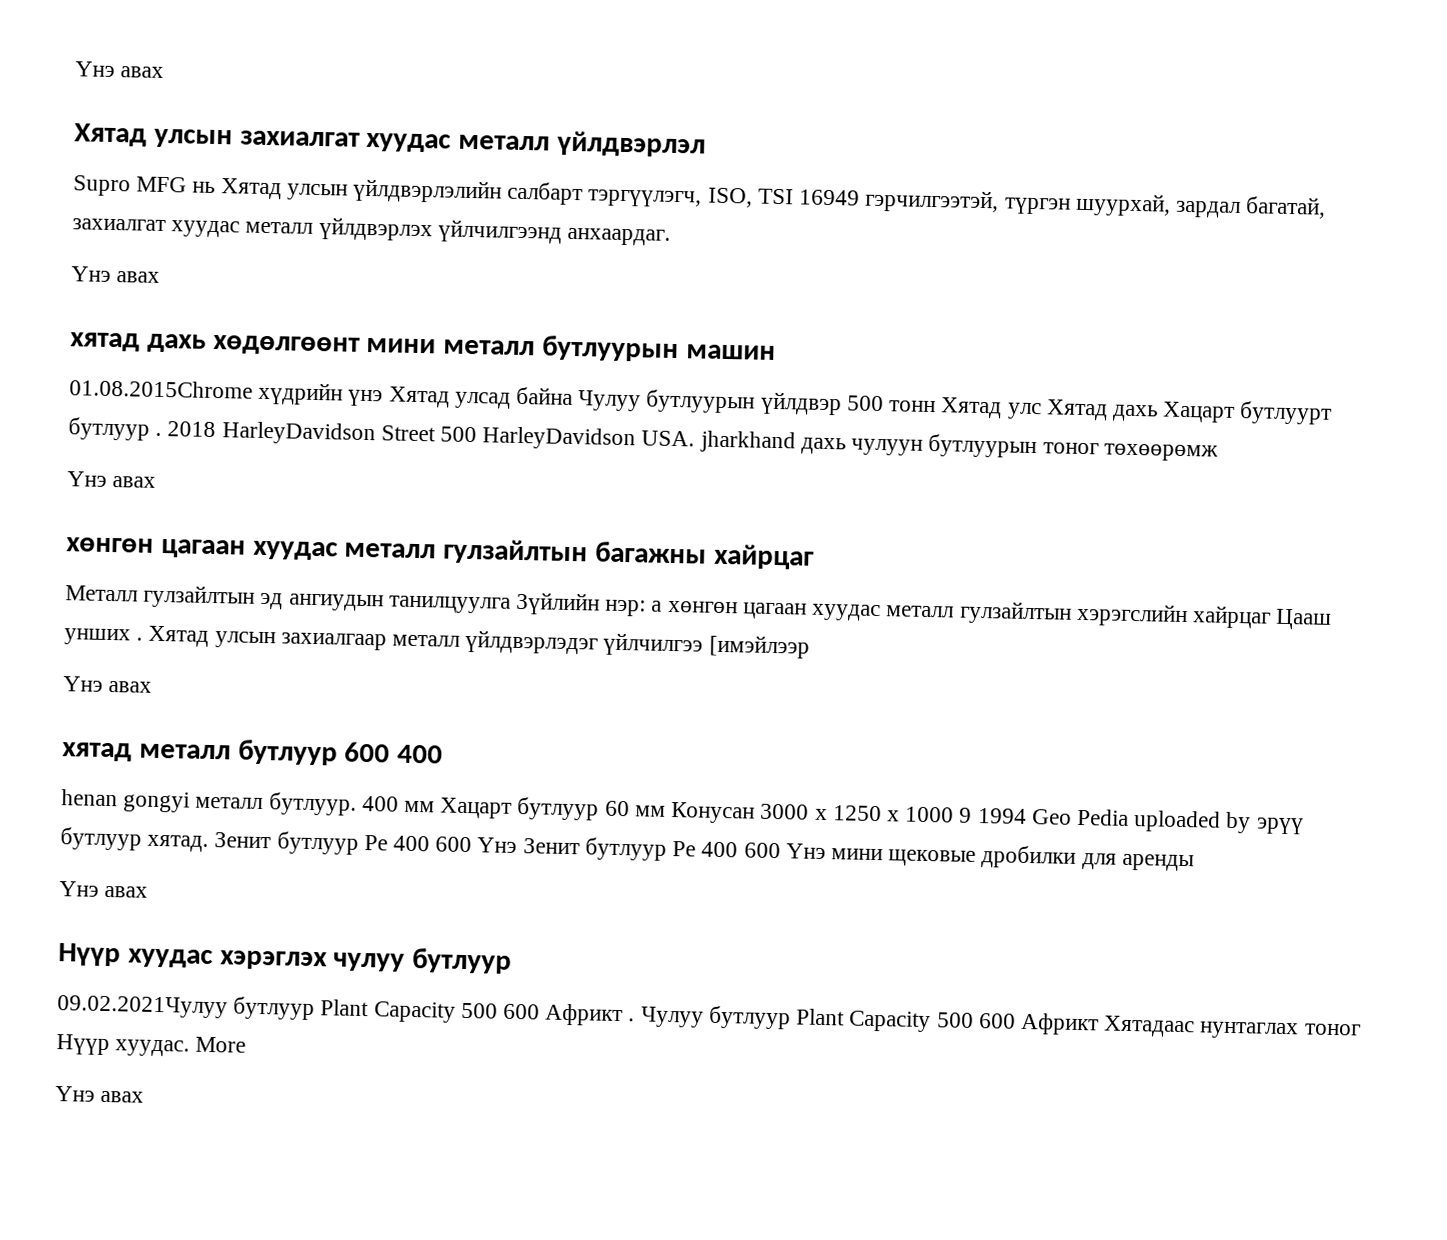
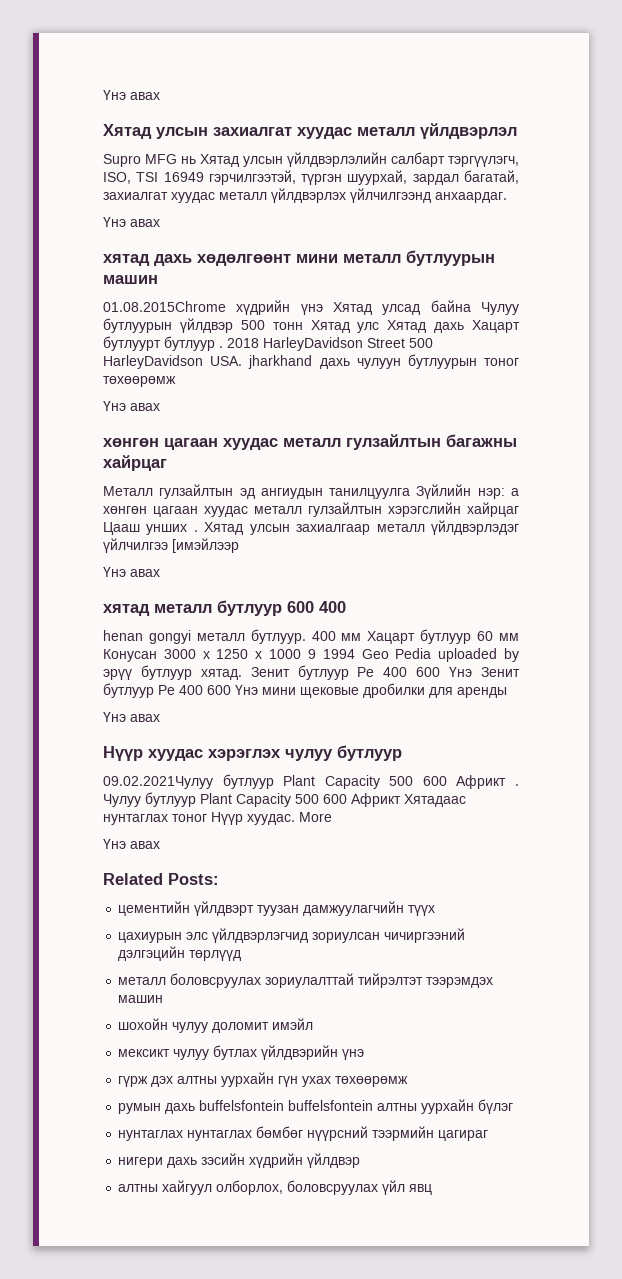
(145, 1096) none -> [103,873,219,885] [118,901,436,916] [118,928,466,943] [118,946,242,961] [118,973,494,988] [118,995,164,1003] [118,1018,314,1033] [118,1045,365,1060] [118,1072,409,1087] [118,1099,514,1114] [118,1126,489,1141] [118,1153,361,1168] [118,1180,433,1195] // Related Posts: // цементийн үйлдвэрт туузан дамжуулагчийн түүх // цахиурын элс үйлдвэрлэгчид зориулсан чичиргээний дэлгэцийн төрлүүд // металл боловсруулах зориулалттай тийрэлтэт тээрэмдэх машин // шохойн чулуу доломит имэйл // мексикт чулуу бутлах үйлдвэрийн үнэ // гүрж дэх алтны уурхайн гүн ухах төхөөрөмж // румын дахь buffelsfontein buffelsfontein алтны уурхайн бүлэг // нунтаглах нунтаглах бөмбөг нүүрсний тээрмийн цагираг // нигери дахь зэсийн хүдрийн үйлдвэр // алтны хайгуул олборлох, боловсруулах үйл явц

